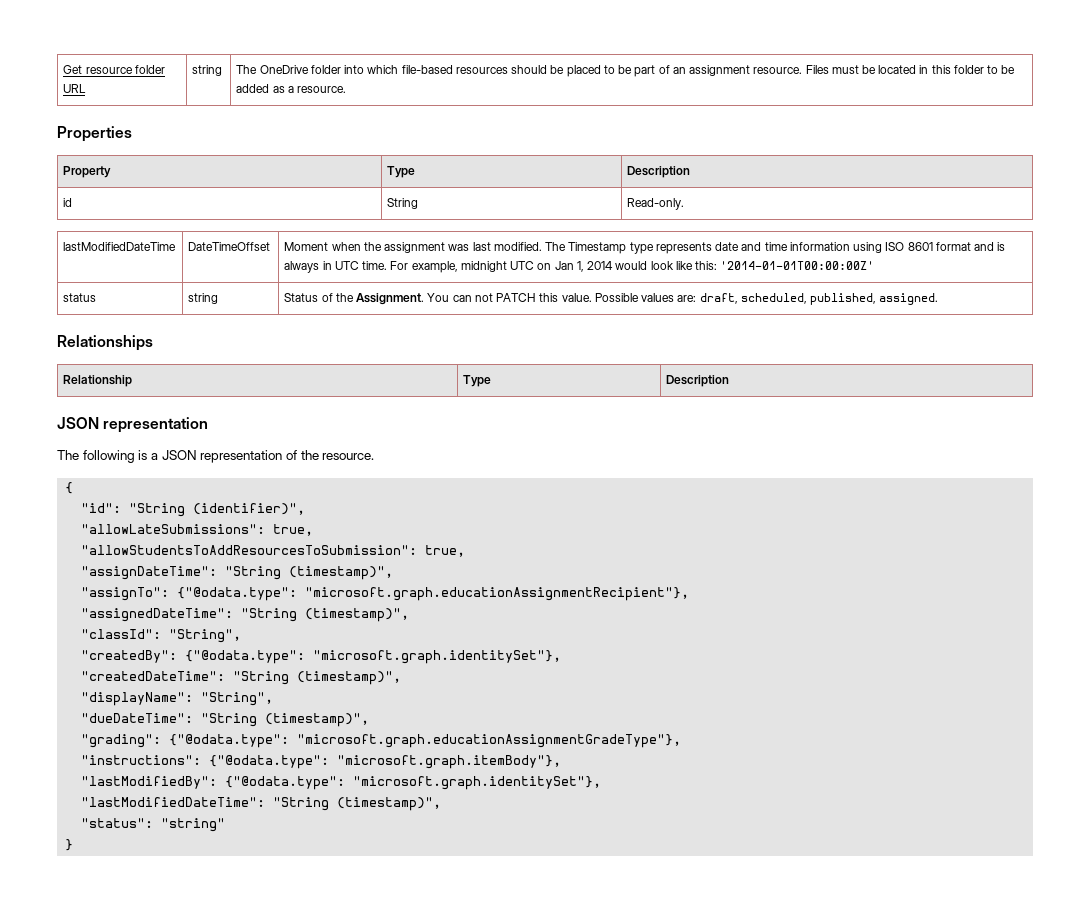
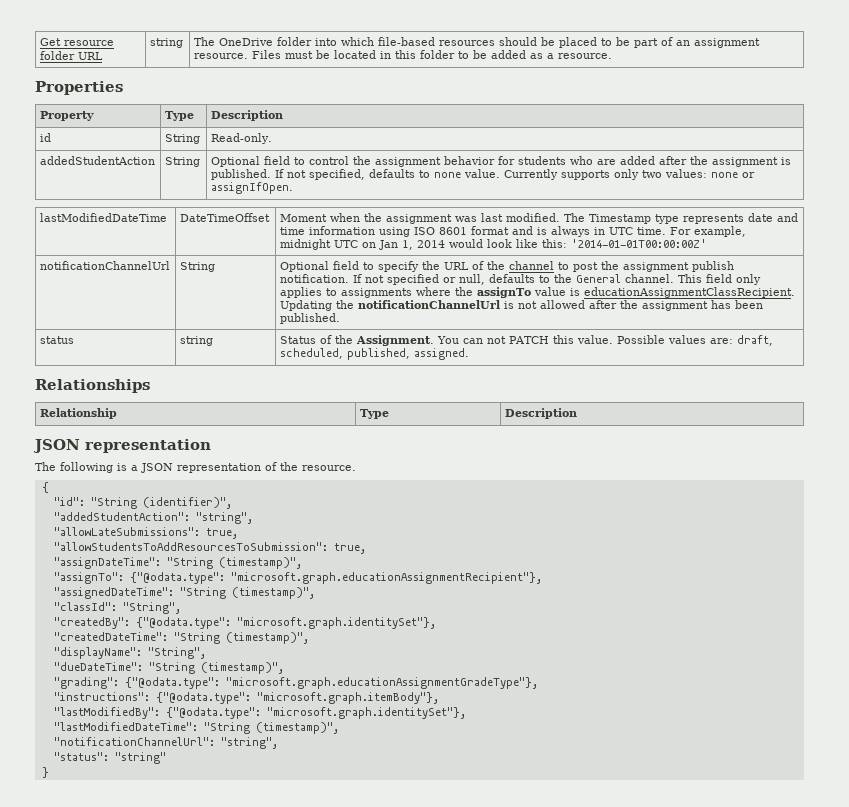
(685, 204) none -> [39,156,155,165] [164,157,200,167] [210,156,791,167] [210,169,755,180] [210,182,293,194] // addedStudentAction | String | Optional field to control the assignment behavior for students who are added after the assignment is published. If not specified, defaults to none value. Currently supports only two values: none or assignIfOpen.
(875, 265) none -> [39,261,170,270] [179,262,215,272] [279,261,734,272] [279,274,761,285] [279,287,795,298] [279,300,763,311] [279,313,340,324] // notificationChannelUrl | String | Optional field to specify the URL of the channel to post the assignment publish notification. If not specified or null, defaults to the General channel. This field only applies to assignments where the assignTo value is educationAssignmentClassRecipient. Updating the notificationChannelUrl is not allowed after the assignment has been published.
(306, 509) none -> [53,512,253,524] // "addedStudentAction": "string",
(442, 804) none -> [53,737,278,749] // "notificationChannelUrl": "string",

